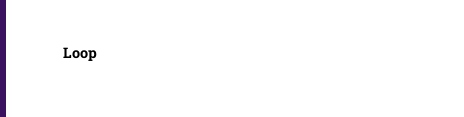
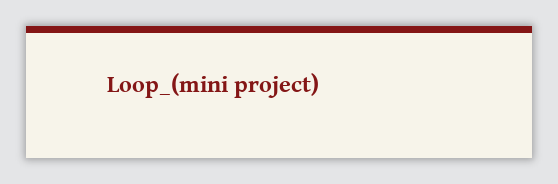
[63,47,97,61] Loop -> [107,73,320,98] Loop_(mini project)

